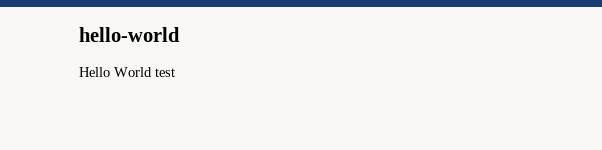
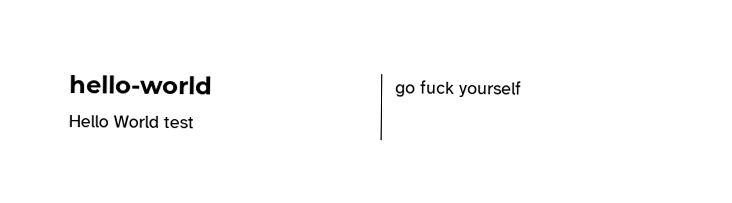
(175, 72) none -> [395,79,522,98] // go fuck yourself

